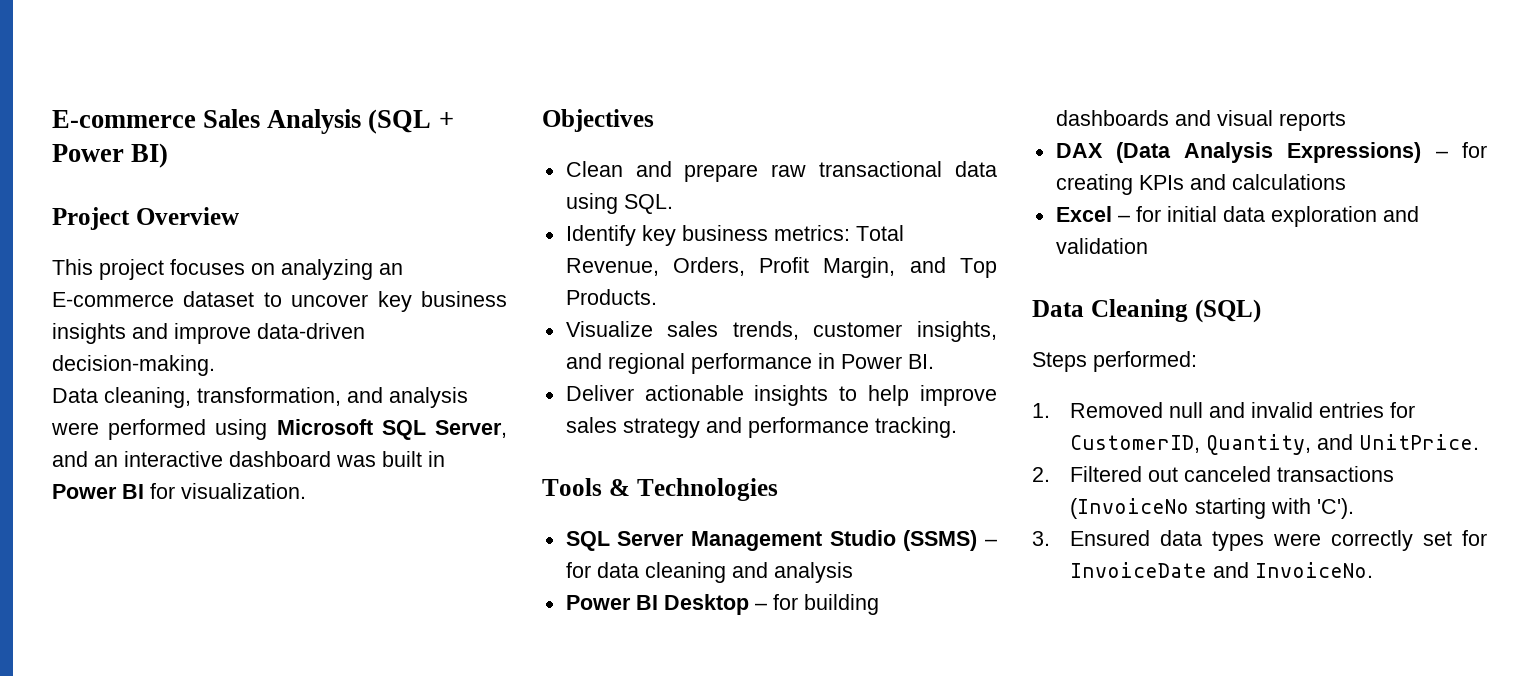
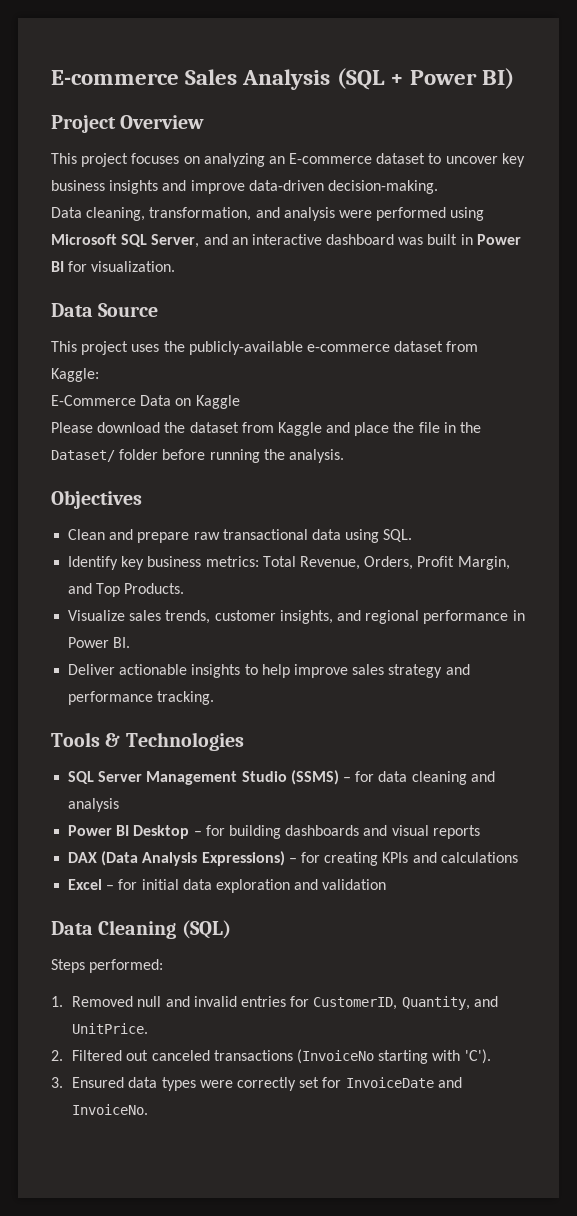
(306, 491) none -> [51,303,159,317] [51,341,479,355] [51,368,99,382] [51,395,240,409] [51,422,482,436] [51,449,344,463] // Data Source // This project uses the publicly-available e-commerce dataset from Kaggle: // E-Commerce Data on Kaggle // Please download the dataset from Kaggle and place the file in the Dataset/ folder before running the analysis.

